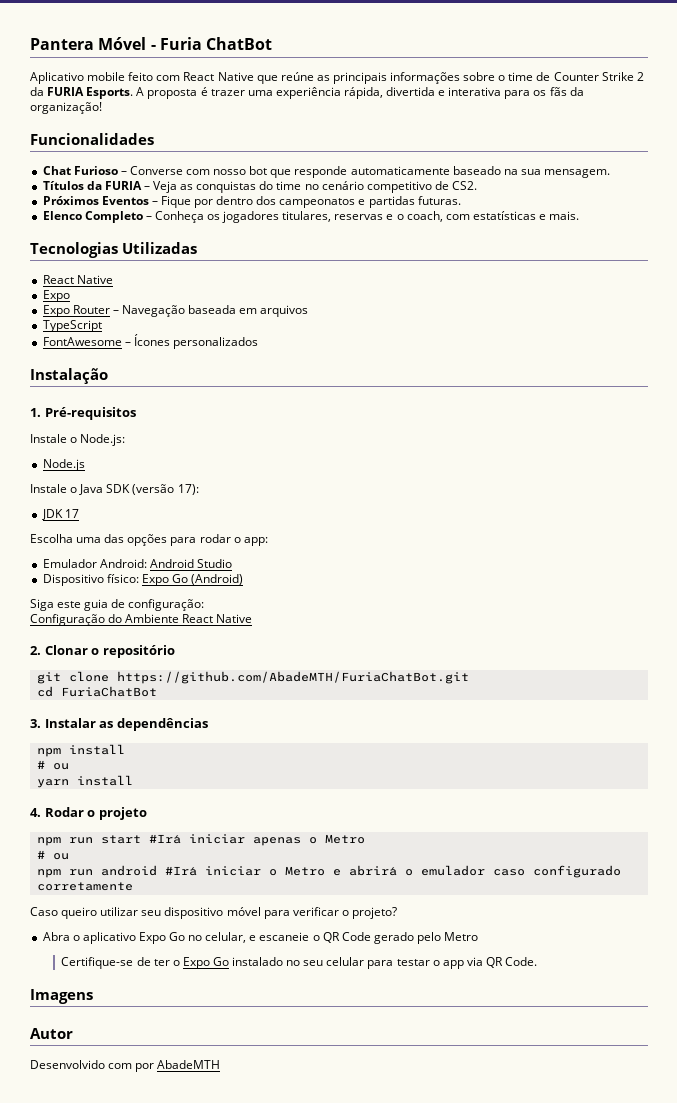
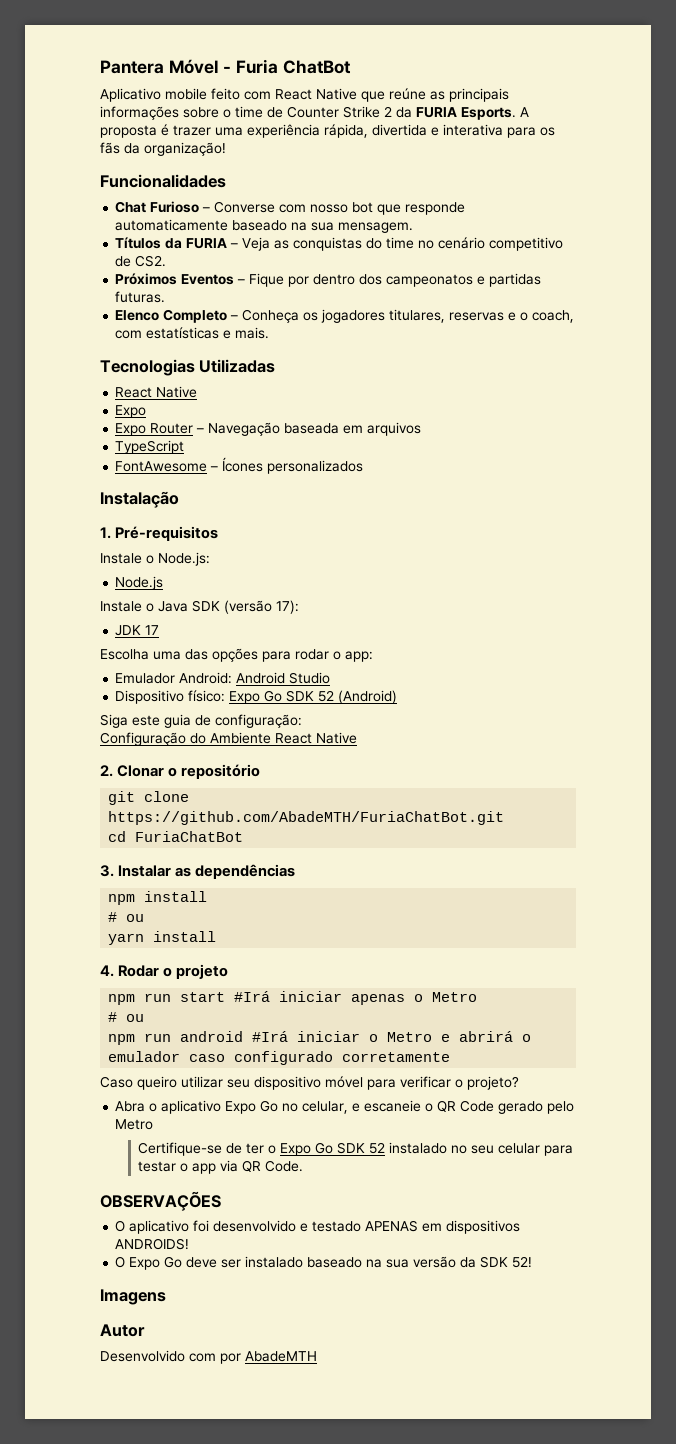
(188, 578) none -> [286,690,335,702] SDK 52
(229, 961) none -> [337,1142,386,1154] SDK 52
(538, 961) none -> [100,1191,221,1211] [115,1220,521,1234] [115,1238,190,1250] [115,1256,533,1270] // OBSERVAÇÕES // O aplicativo foi desenvolvido e testado APENAS em dispositivos ANDROIDS! // O Expo Go deve ser instalado baseado na sua versão da SDK 52!

